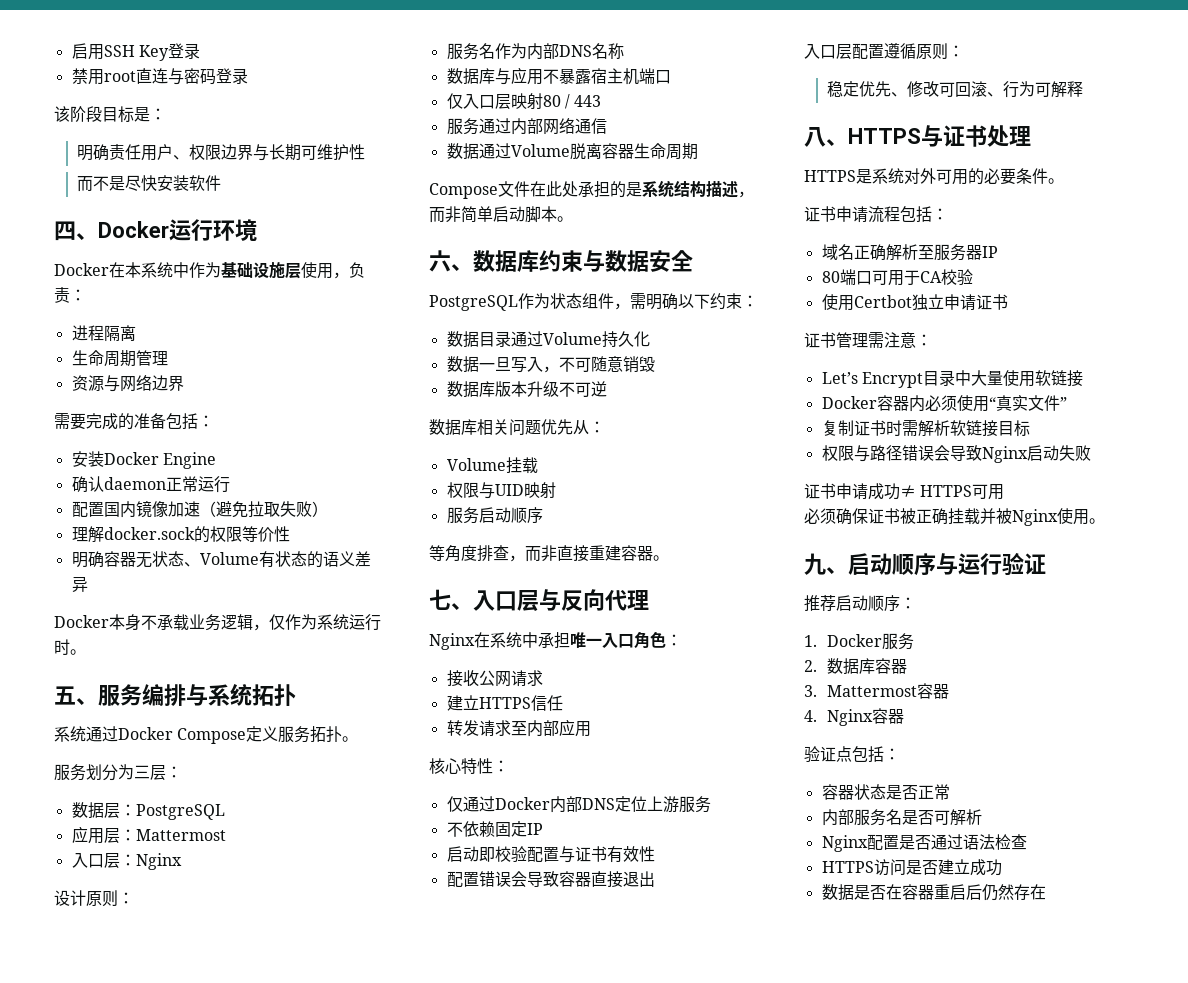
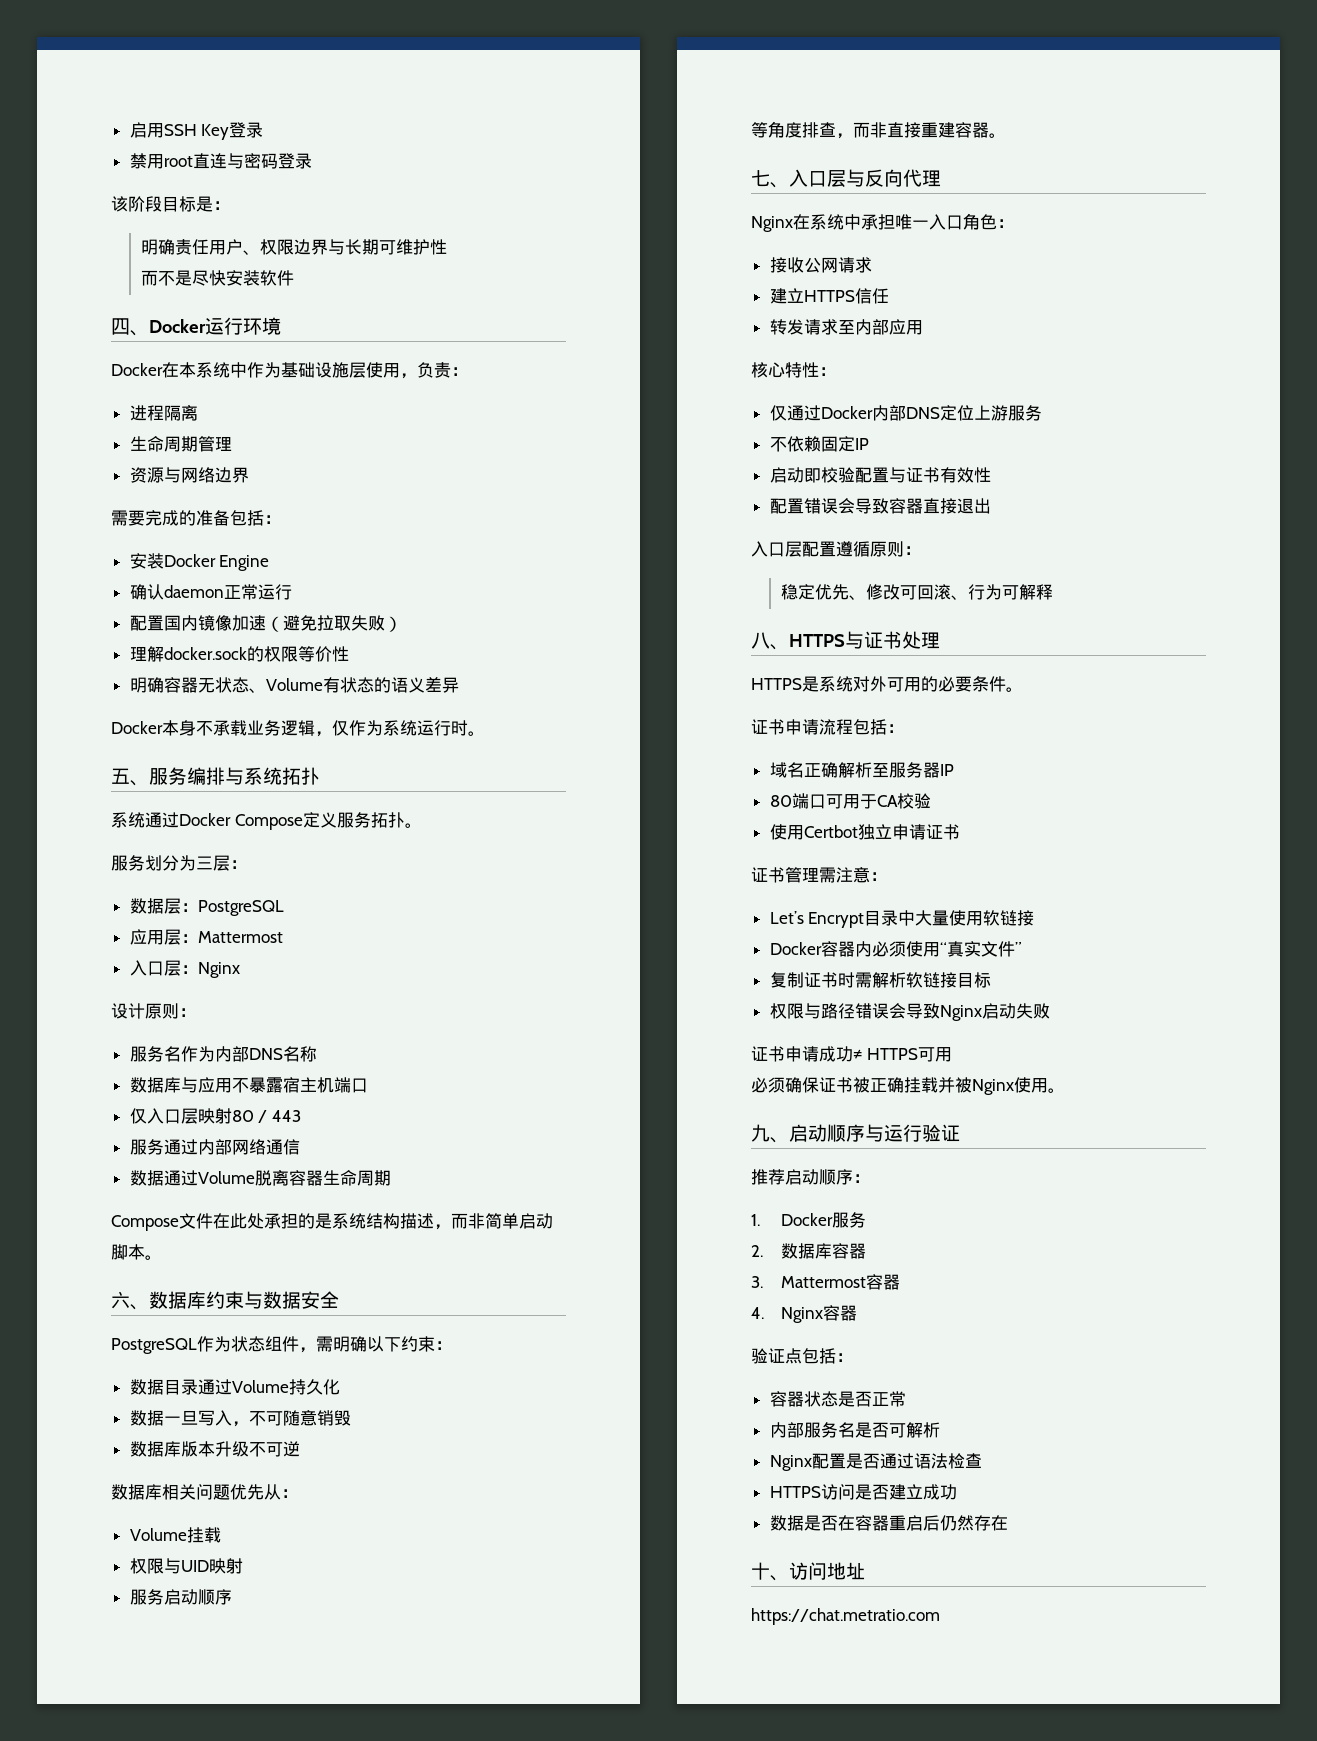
(1046, 892) none -> [751,1562,865,1581] [751,1608,940,1625] // 十、访问地址 // https://chat.metratio.com

